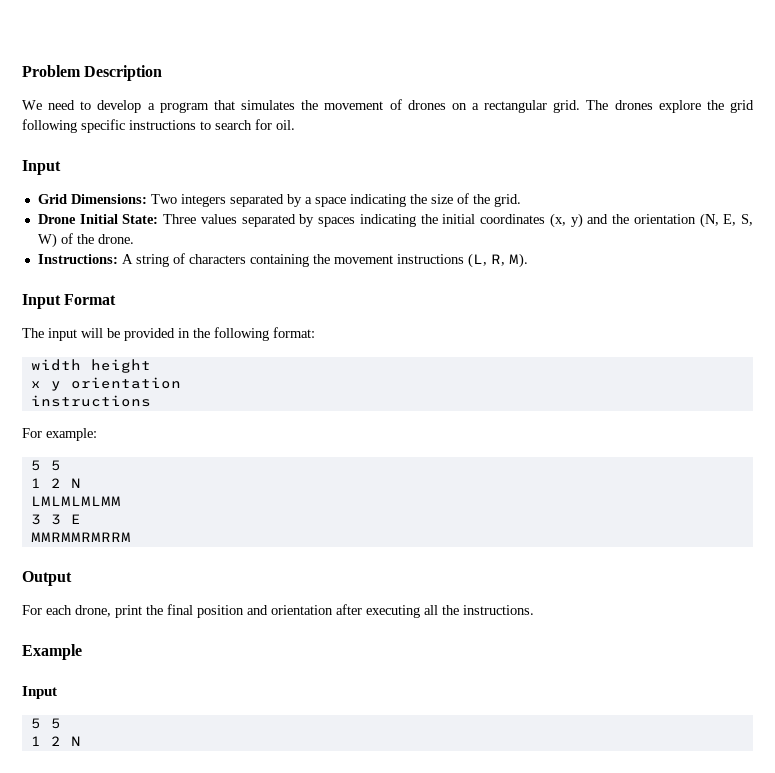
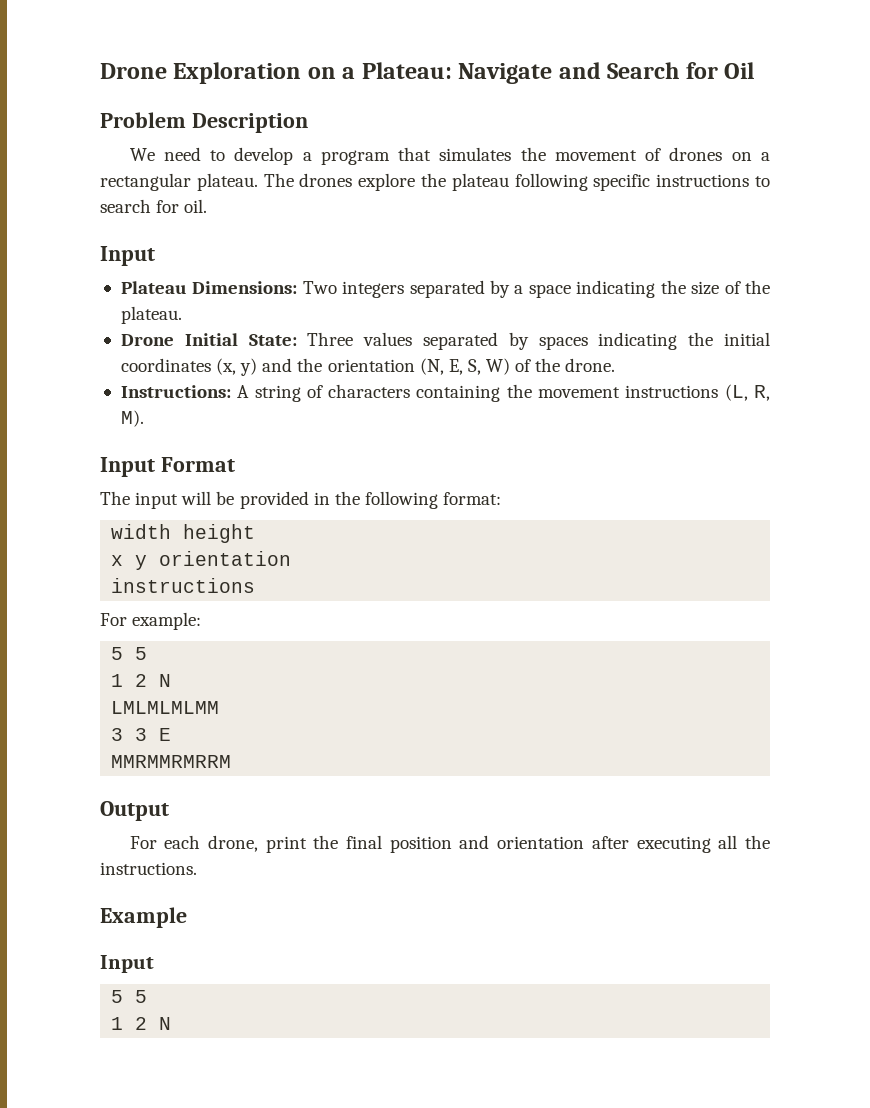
(22, 71) none -> [100,62,755,84] Drone Exploration on a Plateau: Navigate and Search for Oil //
[553,100,581,113] grid. -> [196,173,258,191] plateau.
[729,100,754,113] grid -> [451,173,509,191] plateau
[37,194,67,204] Grid -> [120,281,187,294] Plateau
[493,194,521,207] grid. -> [120,306,182,324] plateau.

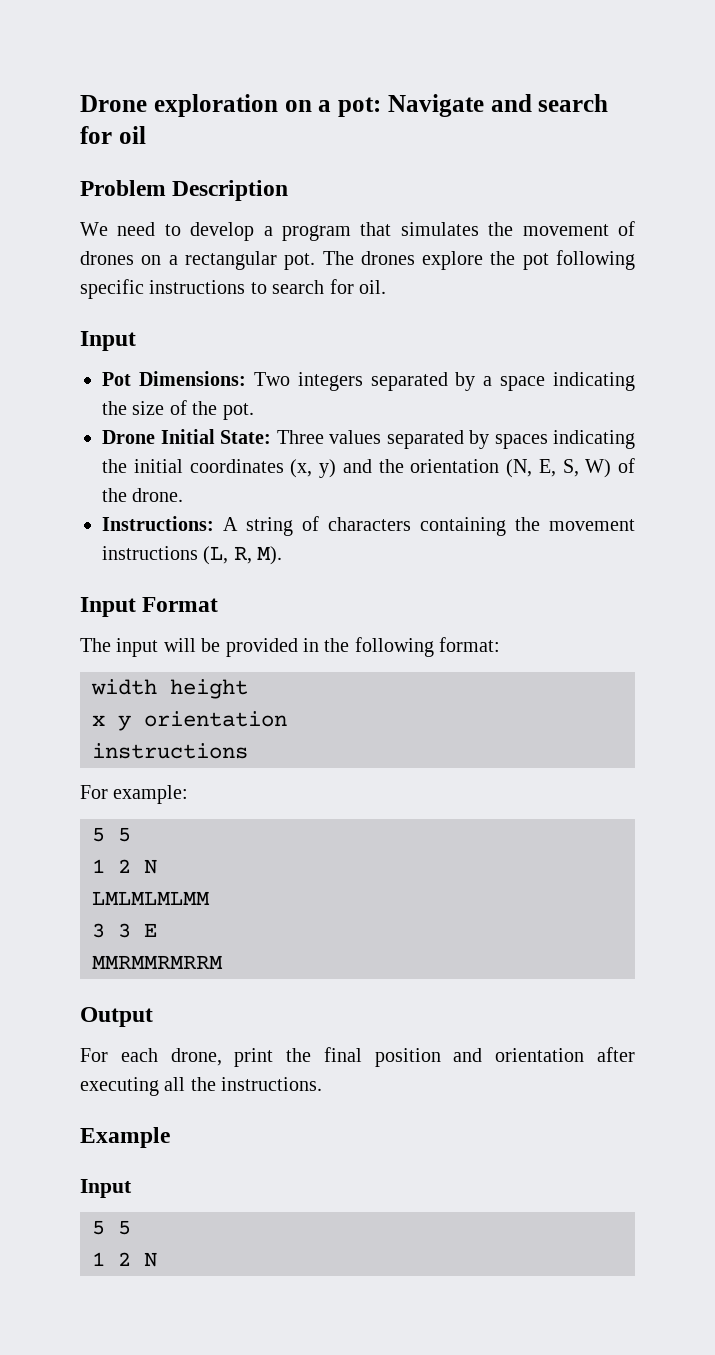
[100,62,452,84] Drone Exploration on a Plateau: -> [80,94,381,117] Drone exploration on a pot:
[607,62,755,79] Search for Oil -> [538,94,609,112] [80,126,146,144] search for oil
[196,173,258,191] plateau. -> [284,253,316,270] pot.
[451,173,509,191] plateau -> [522,253,549,270] pot
[120,281,187,294] Plateau -> [102,372,131,386] Pot
[120,306,182,324] plateau. -> [222,403,254,420] pot.

